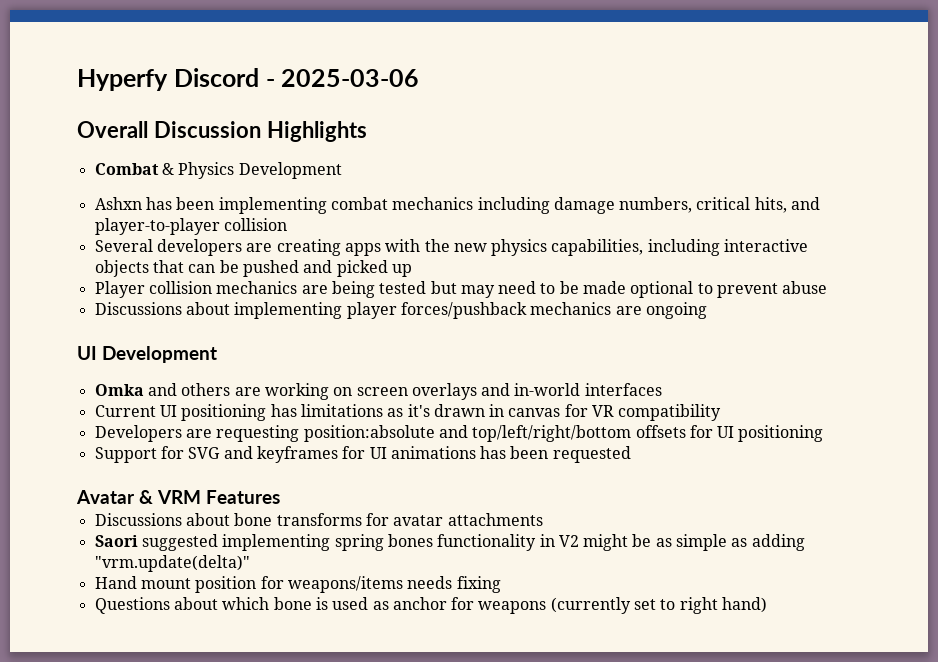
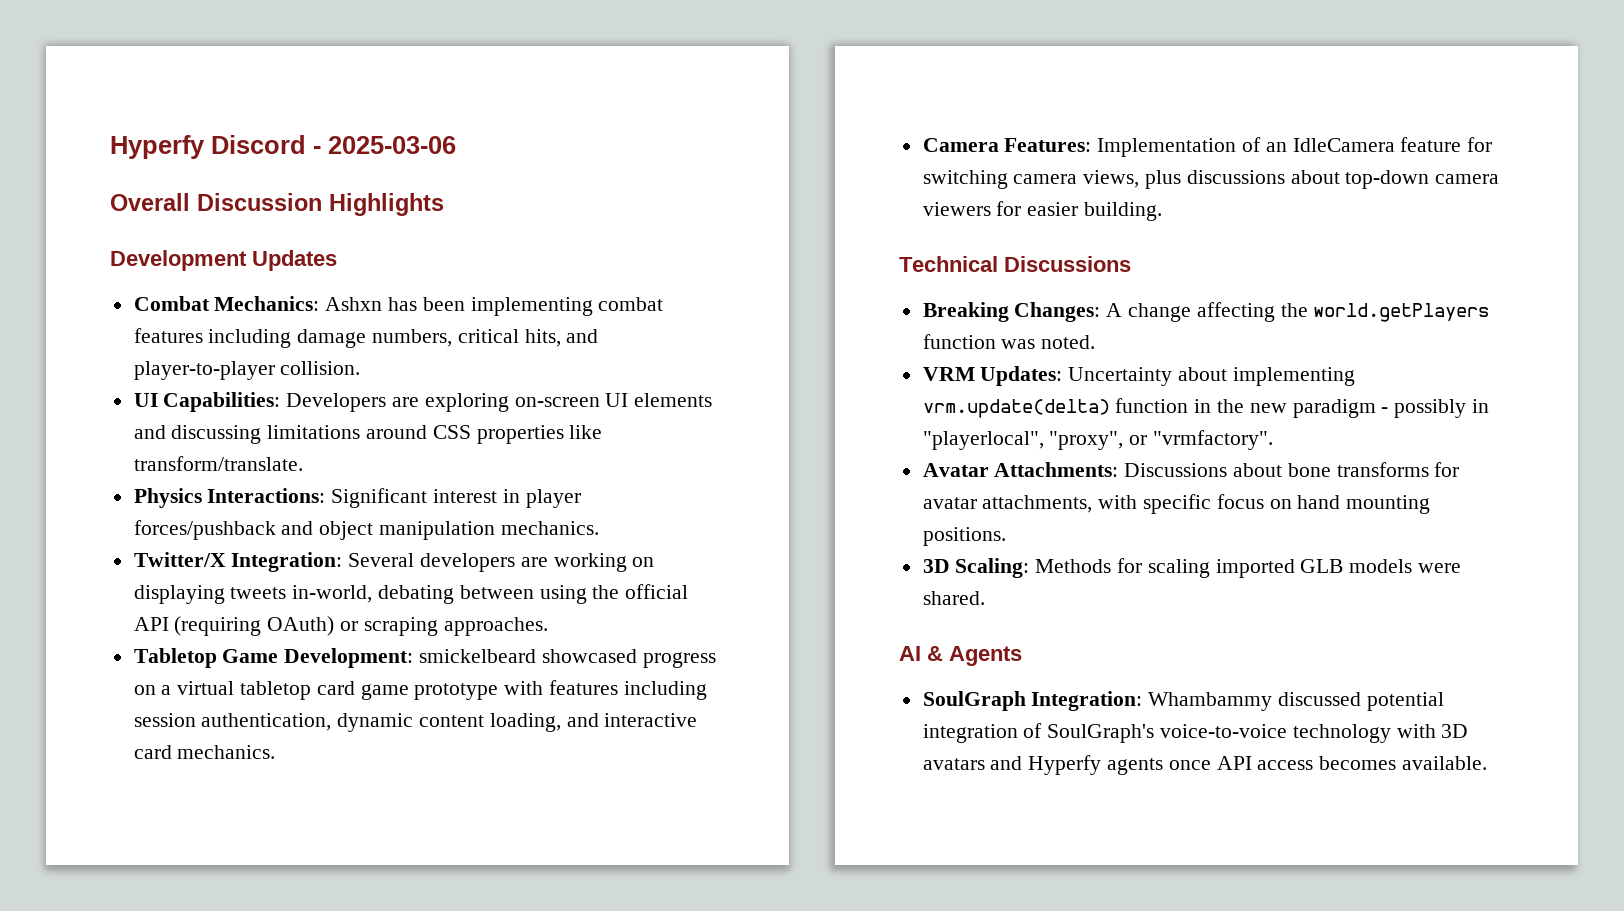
(367, 131) none -> [110,250,337,271] // Development Updates
[161,162,342,179] & Physics Development // -> [214,296,320,311] Mechanics:
[392,197,474,210] mechanics -> [133,328,203,343] features
[223,218,287,231] [94,239,809,256] [94,260,412,277] [94,281,828,298] [94,302,707,319] [77,346,217,363] [94,383,662,400] [94,404,722,421] [94,425,824,442] [94,446,631,463] [76,490,280,504] collision // Several developers are creating apps with the new physics capabilities, including interactive objects that can be pushed and picked up // Player collision mechanics are being tested but may need to be made optional to prevent abuse // Discussions about implementing player forces/pushback mechanics are ongoing // UI Development // Omka and others are working on screen overlays and in-world interfaces // Current UI positioning has limitations as it's drawn in canvas for VR compatibility // Developers are requesting position:absolute and top/left/right/bottom offsets for UI positioning // Support for SVG and keyframes for UI animations has been requested // Avatar & VRM Features // -> [280,361,361,375] [133,392,713,412] [133,425,603,444] [133,456,303,471] [133,488,581,508] [133,520,599,540] [133,552,655,572] [133,584,689,604] [133,616,548,636] [133,648,716,668] [133,680,707,700] [133,713,698,732] [133,745,276,759] [922,137,1493,157] [922,170,1500,189] [922,201,1163,221] [899,256,1131,272] [922,302,1490,322] [922,334,1096,349] [922,366,1355,386] [922,398,1490,418] [922,430,1274,450] [922,462,1119,477] collision. // UI Capabilities: Developers are exploring on-screen UI elements and discussing limitations around CSS properties like transform/translate. // Physics Interactions: Significant interest in player forces/pushback and object manipulation mechanics. // Twitter/X Integration: Several developers are working on displaying tweets in-world, debating between using the official API (requiring OAuth) or scraping approaches. // Tabletop Game Development: smickelbeard showcased progress on a virtual tabletop card game prototype with features including session authentication, dynamic content loading, and interactive card mechanics. // Camera Features: Implementation of an IdleCamera feature for switching camera views, plus discussions about top-down camera viewers for easier building. // Technical Discussions // Breaking Changes: A change affecting the world.getPlayers function was noted. // VRM Updates: Uncertainty about implementing vrm.update(delta) function in the new paradigm - possibly in "playerlocal", "proxy", or "vrmfactory". // Avatar Attachments:
[447,513,543,526] [94,534,805,551] [94,555,250,572] [94,576,501,593] [94,597,768,614] attachments // Saori suggested implementing spring bones functionality in V2 might be as simple as adding "vrm.update(delta)" // Hand mount position for weapons/items needs fixing // Questions about which bone is used as anchor for weapons (currently set to right hand) -> [982,494,1431,514] [922,527,1006,546] [922,558,1462,578] [922,591,985,605] [899,646,1022,666] [922,691,1444,711] [922,723,1469,743] [922,755,1488,775] attachments, with specific focus on hand mounting positions. // 3D Scaling: Methods for scaling imported GLB models were shared. // AI & Agents // SoulGraph Integration: Whambammy discussed potential integration of SoulGraph's voice-to-voice technology with 3D avatars and Hyperfy agents once API access becomes available.

